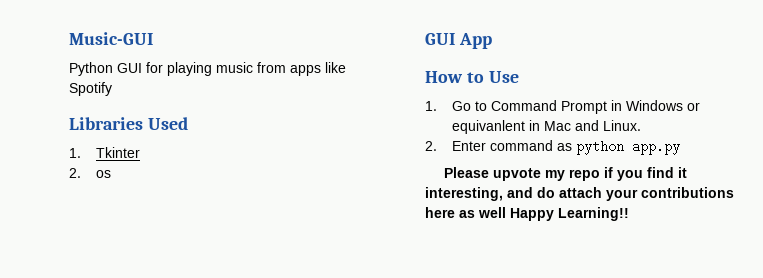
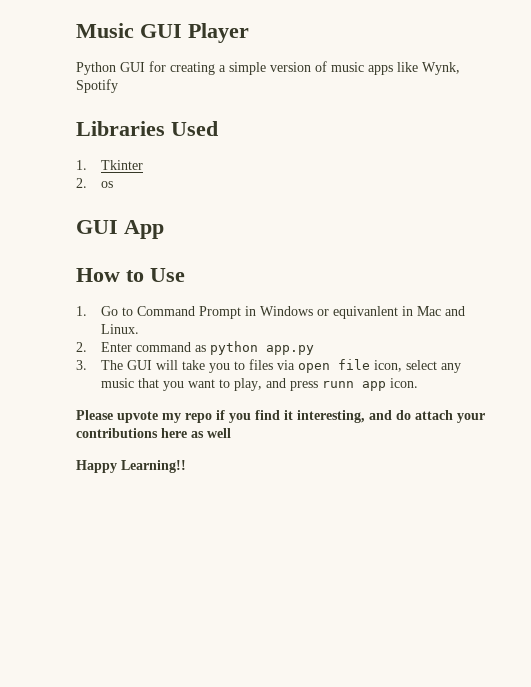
[69,32,153,45] Music-GUI -> [76,23,249,43] Music GUI Player
[167,62,286,76] playing music from -> [170,61,364,75] creating a simple version of music
(346, 67) none -> [422,62,460,75] Wynk,
(681, 147) none -> [76,359,461,373] [100,378,418,391] // 3. The GUI will take you to files via open file icon, select any music that you want to play, and press runn app icon.
(506, 212) none -> (231, 433) //

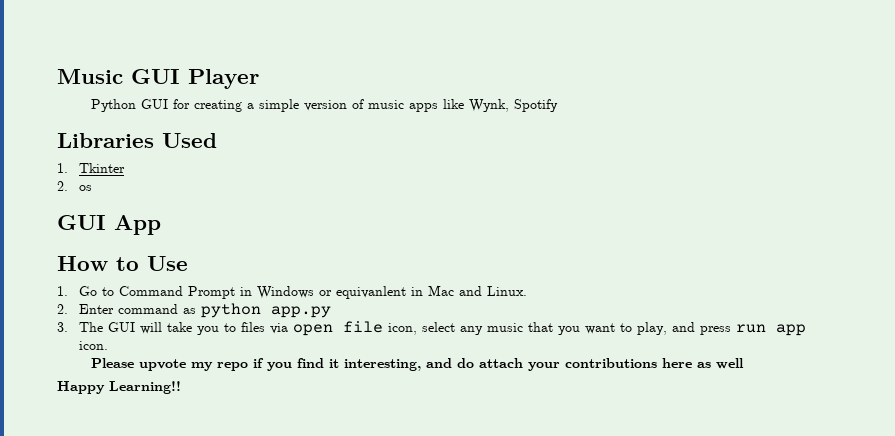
[321,381,354,388] runn -> [736,324,767,333] run

